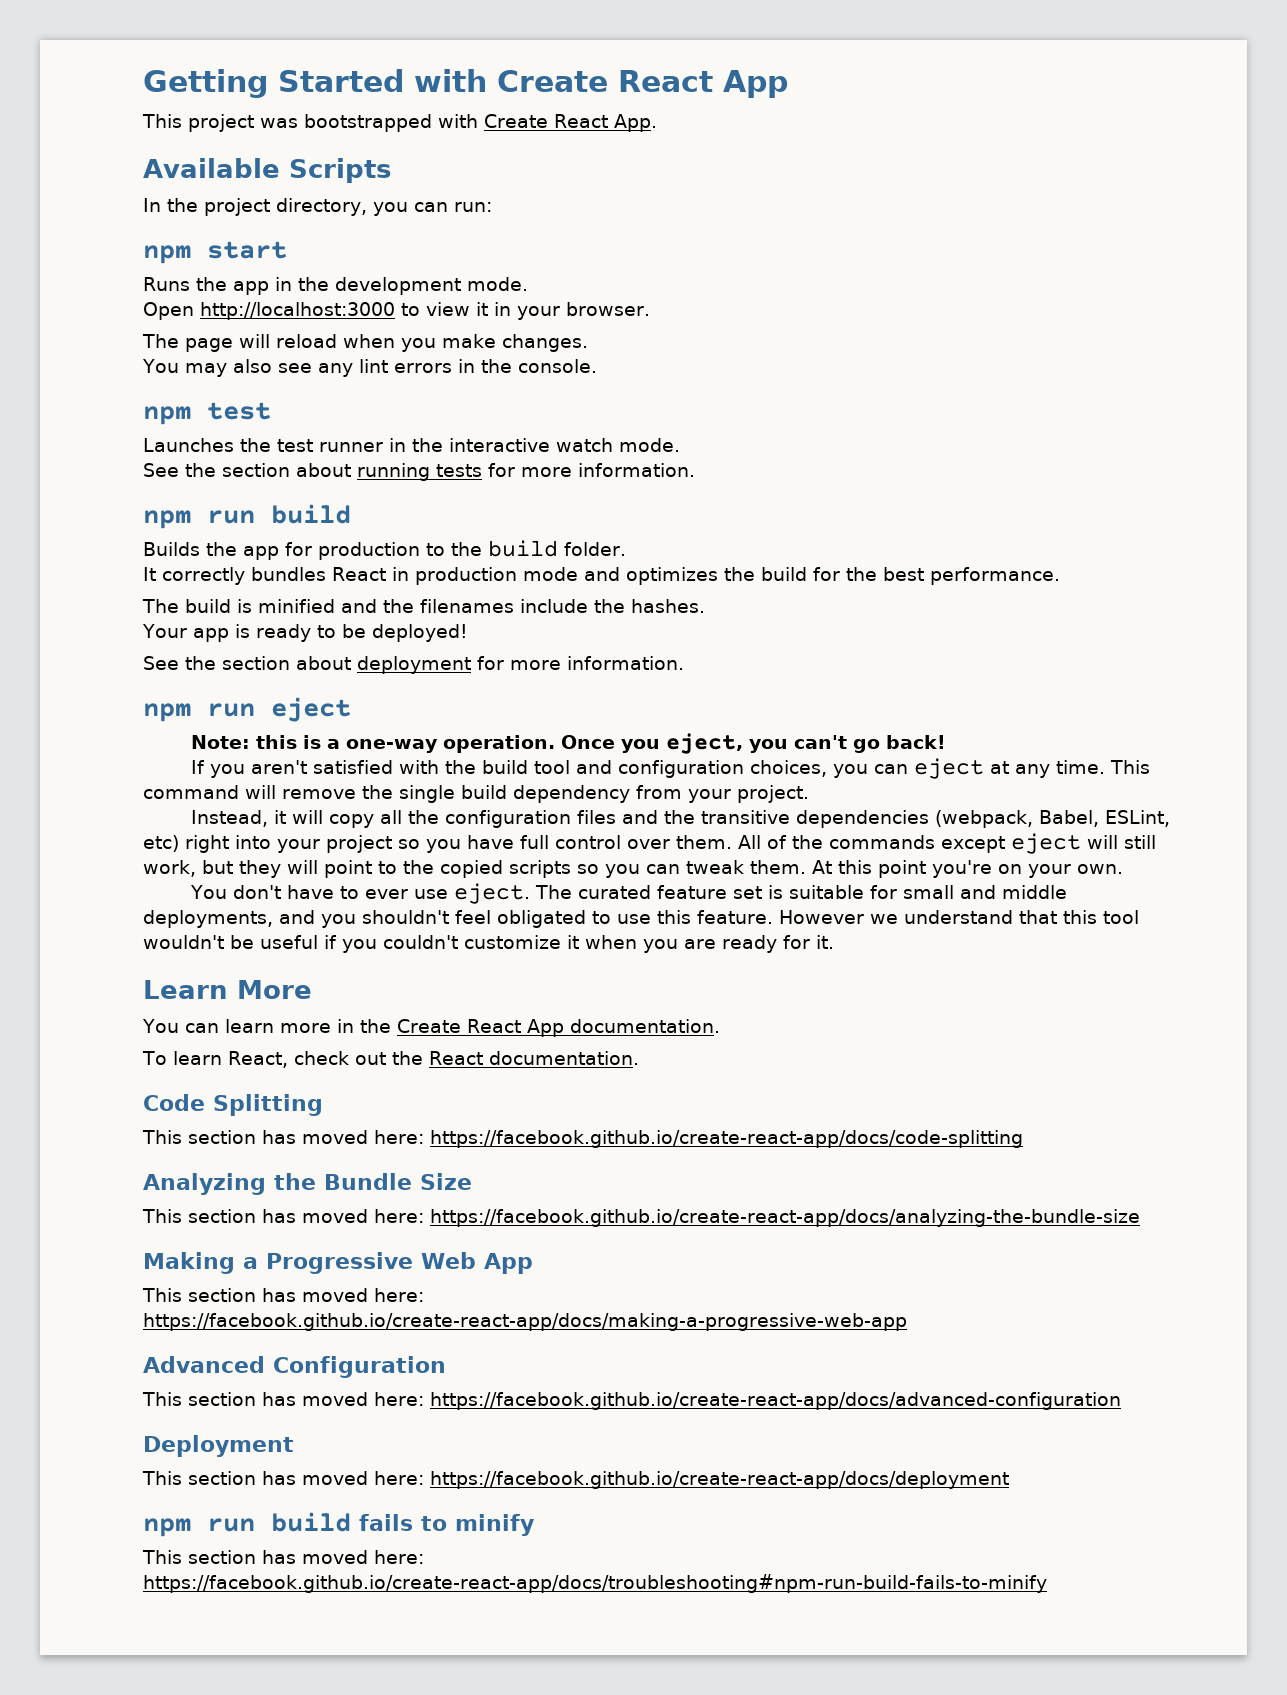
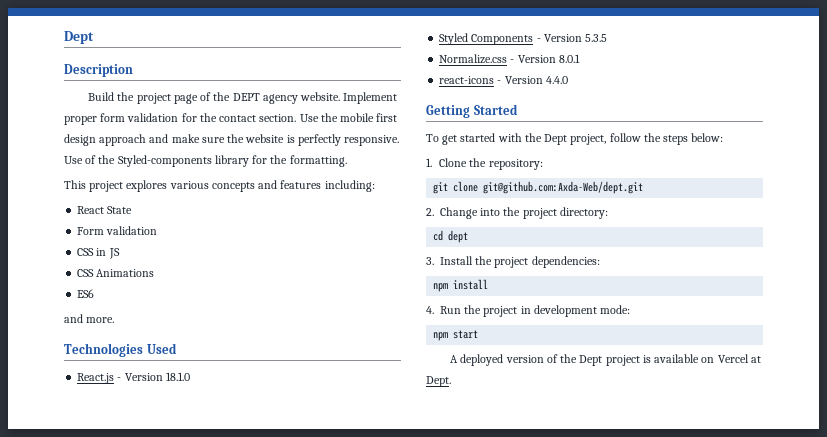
[143,69,788,98] [142,114,657,132] [143,158,391,183] [143,198,492,216] [143,241,287,264] [143,277,528,295] [143,302,650,320] [142,334,588,352] [142,359,597,377] [143,402,271,425] [143,438,680,452] [143,463,695,481] [143,504,351,529] [143,540,626,560] [143,567,1060,585] [142,599,705,613] [142,624,468,642] [143,656,684,674] [143,697,351,722] [190,733,946,754] [190,758,1150,779] [143,785,809,803] [190,810,1170,828] [143,833,1156,854] [143,860,1123,878] [189,883,1067,904] [143,910,1139,928] [143,935,834,953] [143,980,312,999] [142,1019,720,1037] [142,1051,639,1068] [143,1094,323,1116] [142,1130,1023,1148] [143,1173,472,1195] [142,1209,1140,1227] [143,1252,533,1274] [142,1288,424,1302] [143,1313,907,1331] [143,1356,446,1378] [142,1392,1121,1410] [143,1435,294,1457] [142,1471,1009,1489] [143,1512,534,1537] [142,1550,424,1564] [143,1574,1047,1593] Getting Started with Create React App // This project was bootstrapped with Create React App. // Available Scripts // In the project directory, you can run: // npm start // Runs the app in the development mode. // Open http://localhost:3000 to view it in your browser. // The page will reload when you make changes. // You may also see any lint errors in the console. // npm test // Launches the test runner in the interactive watch mode. // See the section about running tests for more information. // npm run build // Builds the app for production to the build folder. // It correctly bundles React in production mode and optimizes the build for the best performance. // The build is minified and the filenames include the hashes. // Your app is ready to be deployed! // See the section about deployment for more information. // npm run eject // Note: this is a one-way operation. Once you eject, you can't go back! // If you aren't satisfied with the build tool and configuration choices, you can eject at any time. This command will remove the single build dependency from your project. // Instead, it will copy all the configuration files and the transitive dependencies (webpack, Babel, ESLint, etc) right into your project so you have full control over them. All of the commands except eject will still work, but they will point to the copied scripts so you can tweak them. At this point you're on your own. // You don't have to ever use eject. The curated feature set is suitable for small and middle deployments, and you shouldn't feel obligated to use this feature. However we understand that this tool wouldn't be useful if you couldn't customize it when you are ready for it. // Learn More // You can learn more in the Create React App documentation. // To learn React, check out the React documentation. // Code Splitting // This section has moved here: https://facebook.github.io/create-react-app/docs/code-splitting // Analyzing the Bundle Size // This section has moved here: https://facebook.github.io/create-react-app/docs/analyzing-the-bundle-size // Making a Progressive Web App // This section has moved here: https://facebook.github.io/create-react-app/docs/making-a-progressive-web-app // Advanced Configuration // This section has moved here: https://facebook.github.io/create-react-app/docs/advanced-configuration // Deployment // This section has moved here: https://facebook.github.io/create-react-app/docs/deployment // npm run build fails to minify // This section has moved here: https://facebook.github.io/create-react-app/docs/troubleshooting#npm-run-build-fails-to-minify -> [64,31,94,44] [64,64,133,77] [88,92,398,104] [64,113,398,125] [64,134,400,146] [64,155,347,167] [64,180,375,192] [77,206,133,214] [77,226,158,235] [77,248,120,259] [77,269,155,277] [77,289,95,298] [64,314,115,323] [64,343,177,357] [77,372,190,384] [439,33,608,45] [439,54,580,64] [439,76,568,84] [426,104,518,118] [426,133,724,145] [426,158,543,170] [433,181,644,194] [426,207,608,219] [433,230,469,243] [426,256,600,268] [433,279,489,292] [426,305,631,317] [433,330,479,341] [450,354,761,366] [426,376,451,387] Dept // Description // Build the project page of the DEPT agency website. Implement proper form validation for the contact section. Use the mobile first design approach and make sure the website is perfectly responsive. Use of the Styled-components library for the formatting. // This project explores various concepts and features including: // React State // Form validation // CSS in JS // CSS Animations // ES6 // and more. // Technologies Used // React.js - Version 18.1.0 // Styled Components - Version 5.3.5 // Normalize.css - Version 8.0.1 // react-icons - Version 4.4.0 // Getting Started // To get started with the Dept project, follow the steps below: // 1. Clone the repository: // git clone git@github.com:Axda-Web/dept.git // 2. Change into the project directory: // cd dept // 3. Install the project dependencies: // npm install // 4. Run the project in development mode: // npm start // A deployed version of the Dept project is available on Vercel at Dept.

